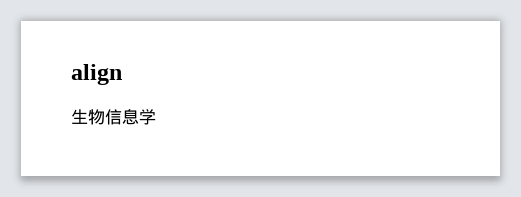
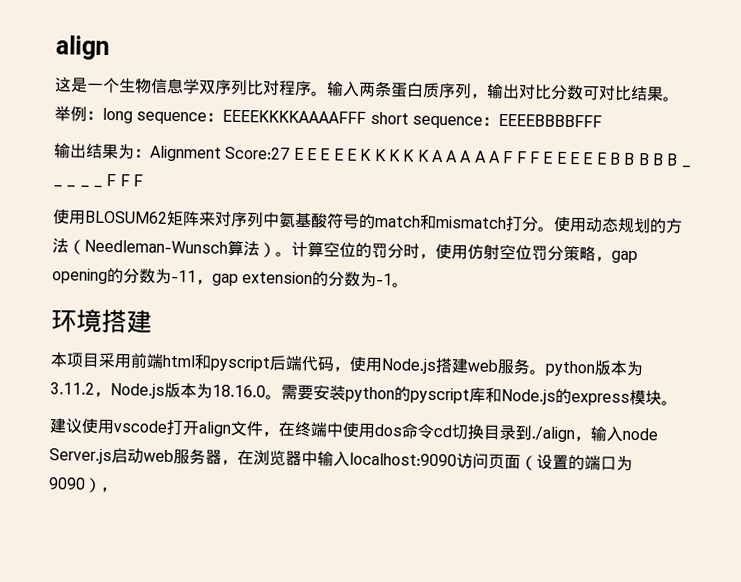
(122, 74) none -> [54,77,120,94] 这是一个
(156, 117) none -> [198,79,679,102] [54,106,602,129] [53,143,691,168] [53,173,143,188] [52,209,683,234] [52,238,638,264] [52,268,410,288] [51,308,152,334] [50,352,643,377] [50,382,678,406] [49,418,658,443] [49,448,633,471] [48,477,117,493] 双序列比对程序。输入两条蛋白质序列，输出对比分数可对比结果。举例：long sequence：EEEEKKKKAAAAFFF short sequence：EEEEBBBBFFF // 输出结果为：Alignment Score:27 E E E E E K K K K K A A A A A F F F E E E E E B B B B B _ _ _ _ _ F F F // 使用BLOSUM62矩阵来对序列中氨基酸符号的match和mismatch打分。使用动态规划的方法（Needleman-Wunsch算法）。计算空位的罚分时，使用仿射空位罚分策略，gap opening的分数为-11，gap extension的分数为-1。 // 环境搭建 // 本项目采用前端html和pyscript后端代码，使用Node.js搭建web服务。python版本为3.11.2，Node.js版本为18.16.0。需要安装python的pyscript库和Node.js的express模块。 // 建议使用vscode打开align文件，在终端中使用dos命令cd切换目录到./align，输入node Server.js启动web服务器，在浏览器中输入localhost:9090访问页面（设置的端口为9090），

